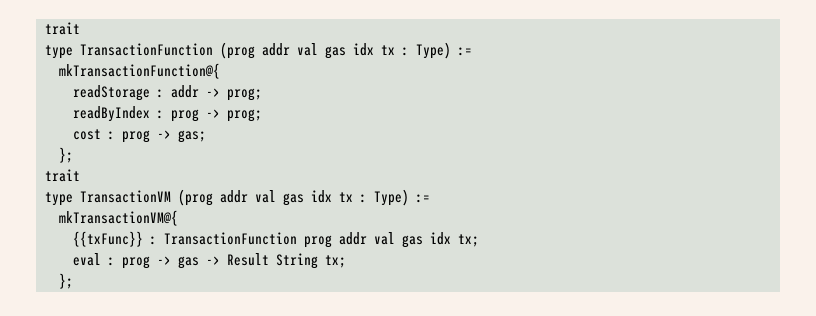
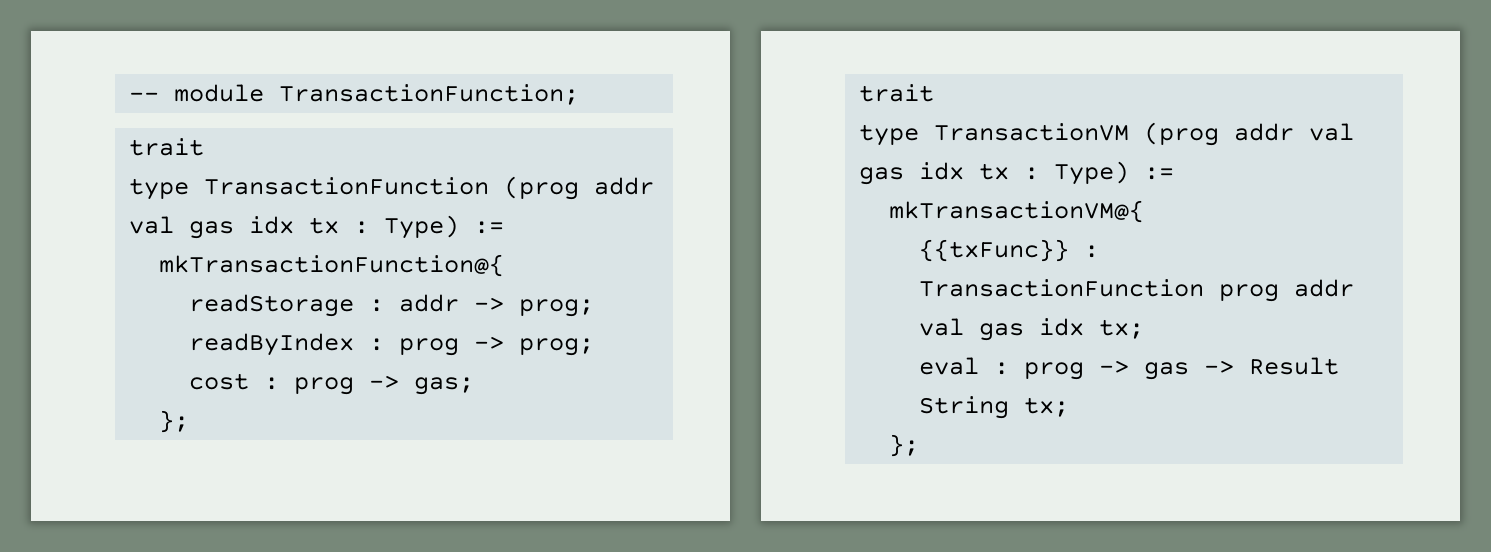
(45, 28) none -> [128,84,579,105] -- module TransactionFunction; //

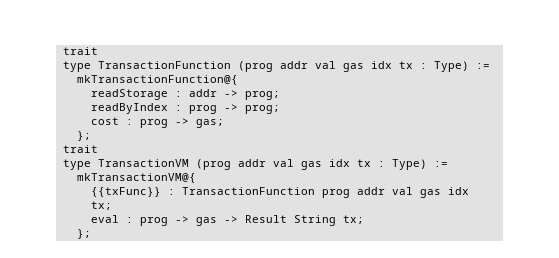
[128,84,579,105] -- module TransactionFunction; // -> (62, 51) none

